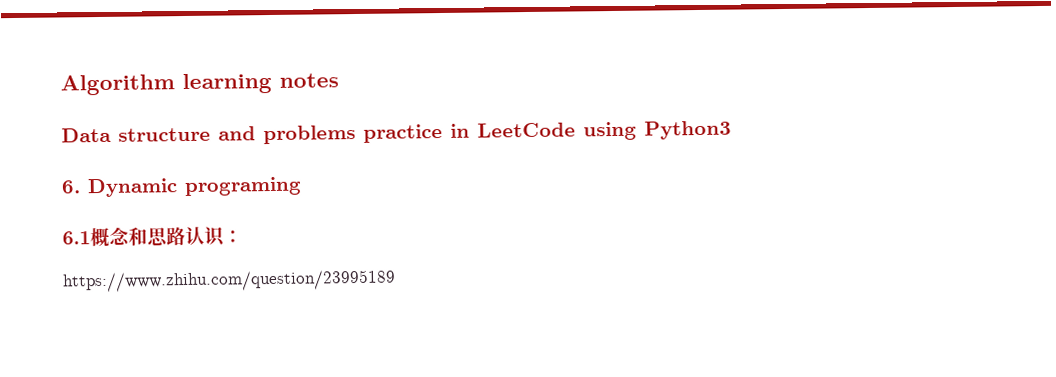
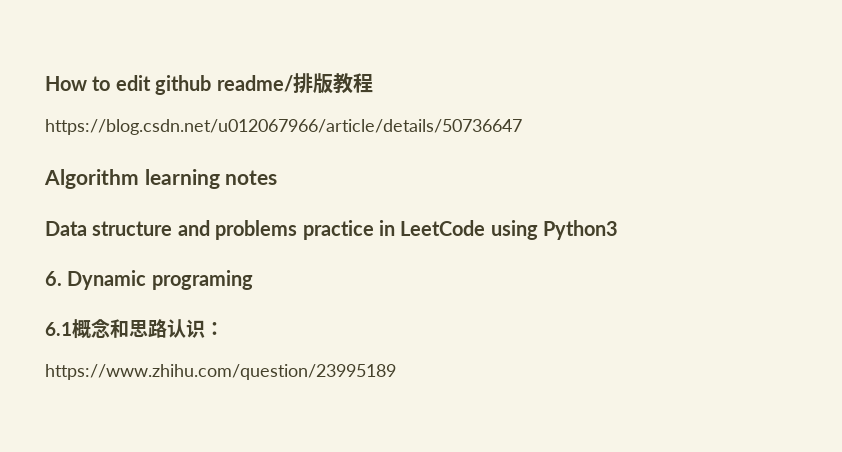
(60, 85) none -> [45,73,373,95] [45,119,522,135] How to edit github readme/排版教程 // https://blog.csdn.net/u012067966/article/details/50736647 //

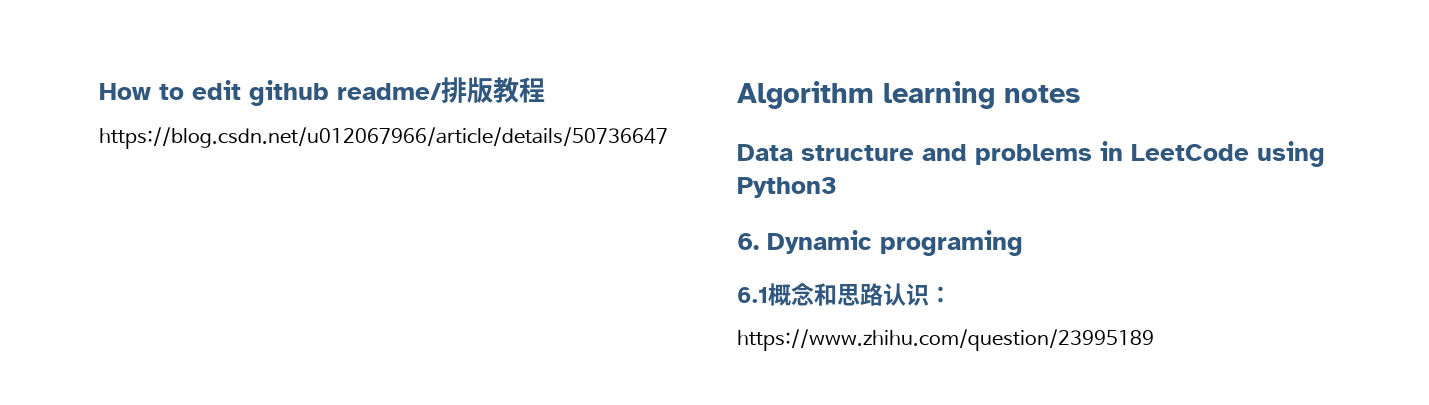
[302,220,374,240] practice -> (1092, 154) none

